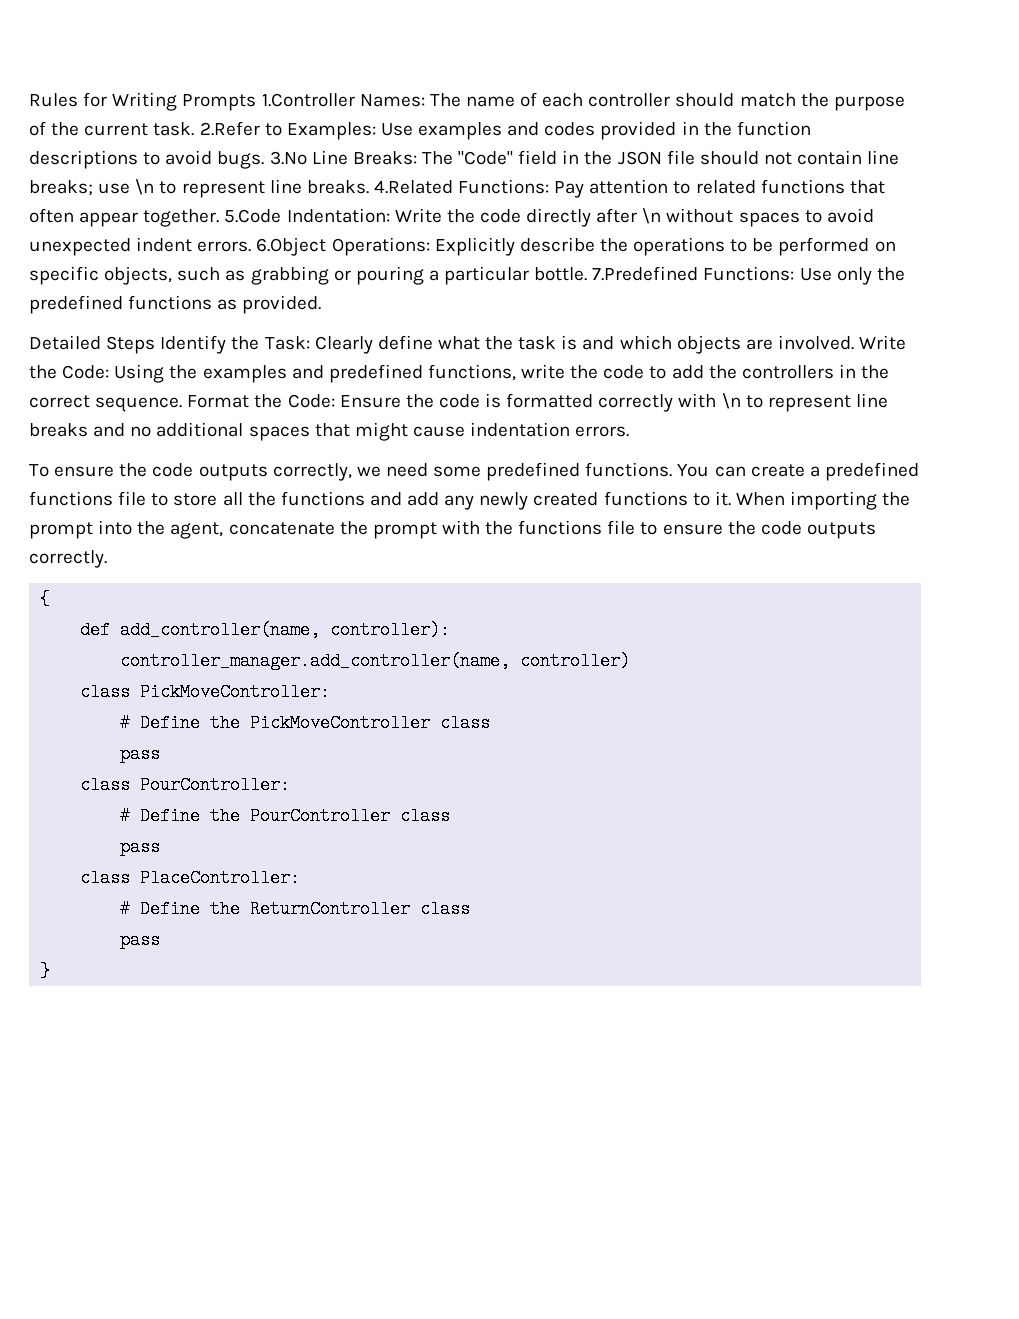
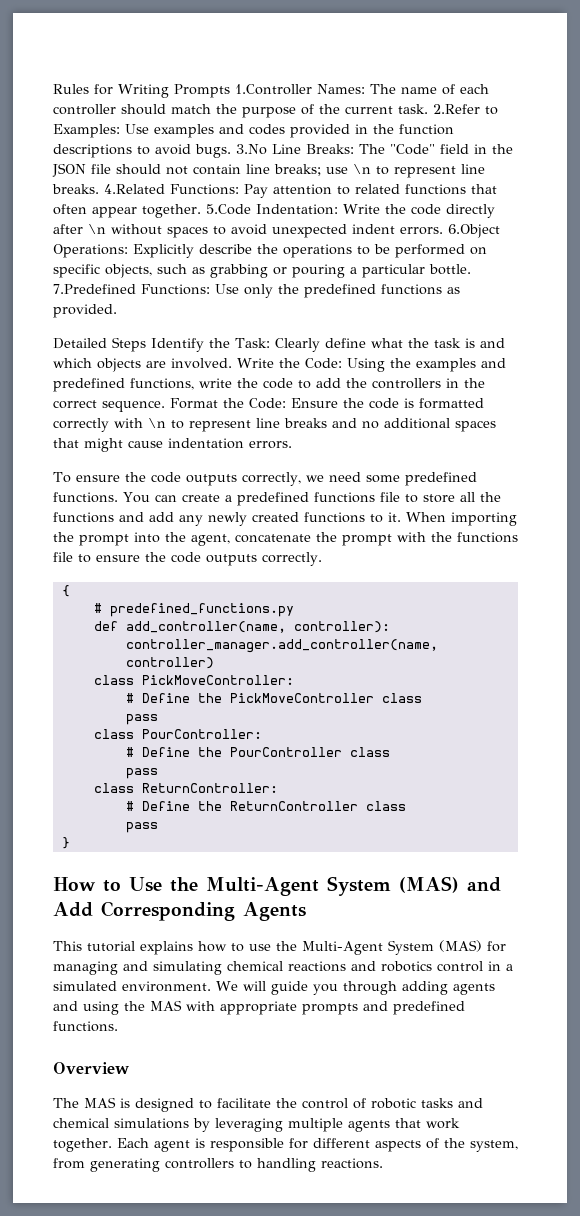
(51, 599) none -> [93,603,294,617] // # predefined_functions.py
[140,869,301,887] PlaceController: -> [141,783,278,793] ReturnController:
(51, 971) none -> [53,876,501,896] [53,901,306,921] [53,940,506,955] [53,961,513,975] [53,981,495,995] [53,1000,465,1015] [53,1021,118,1032] [53,1062,129,1074] [53,1097,483,1112] [53,1118,460,1132] [53,1138,518,1152] [53,1158,383,1172] // How to Use the Multi-Agent System (MAS) and Add Corresponding Agents // This tutorial explains how to use the Multi-Agent System (MAS) for managing and simulating chemical reactions and robotics control in a simulated environment. We will guide you through adding agents and using the MAS with appropriate prompts and predefined functions. // Overview // The MAS is designed to facilitate the control of robotic tasks and chemical simulations by leveraging multiple agents that work together. Each agent is responsible for different aspects of the system, from generating controllers to handling reactions.

